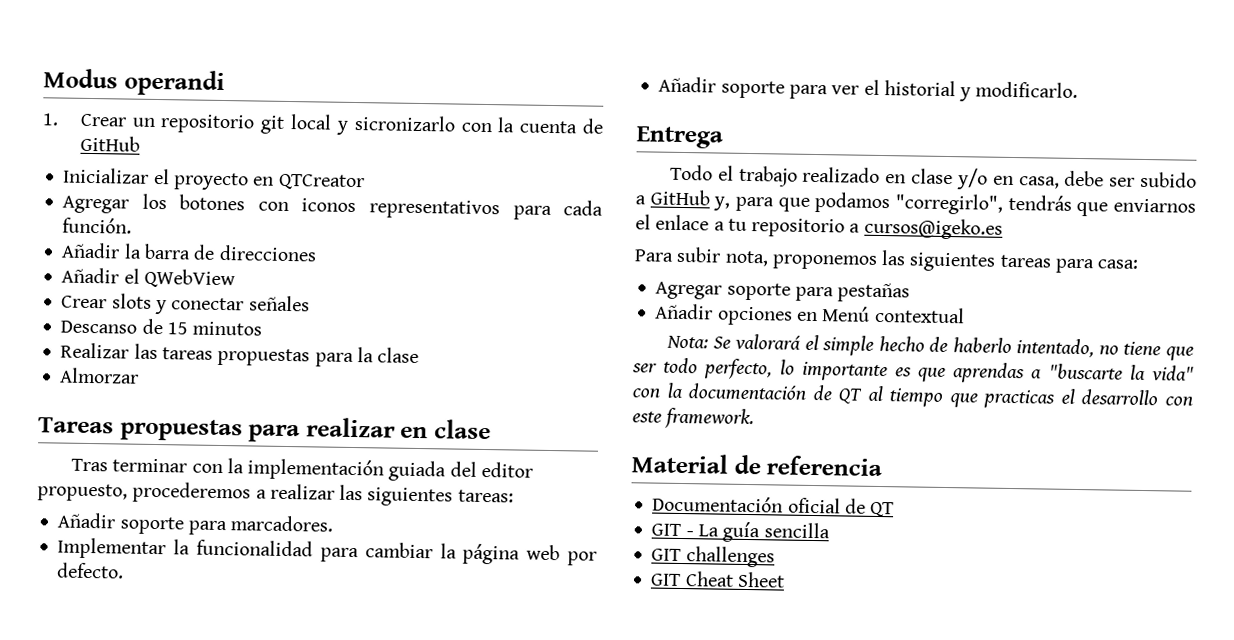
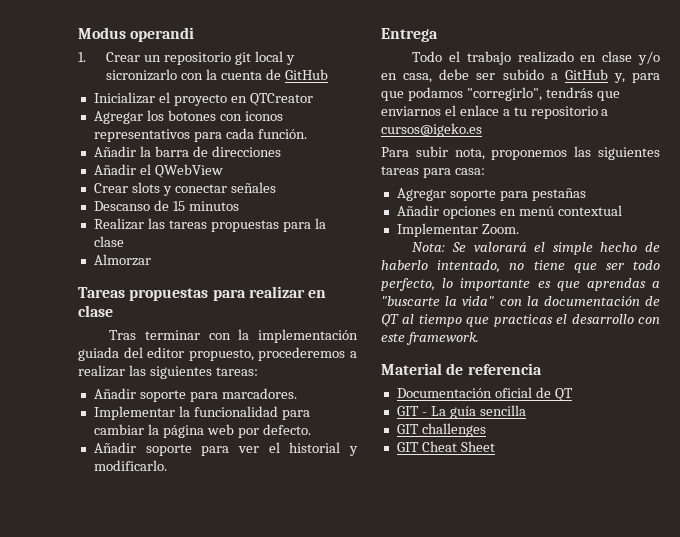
[822,306,871,322] Menú -> [518,206,554,216] menú
(965, 315) none -> [396,223,519,237] // Implementar Zoom.

